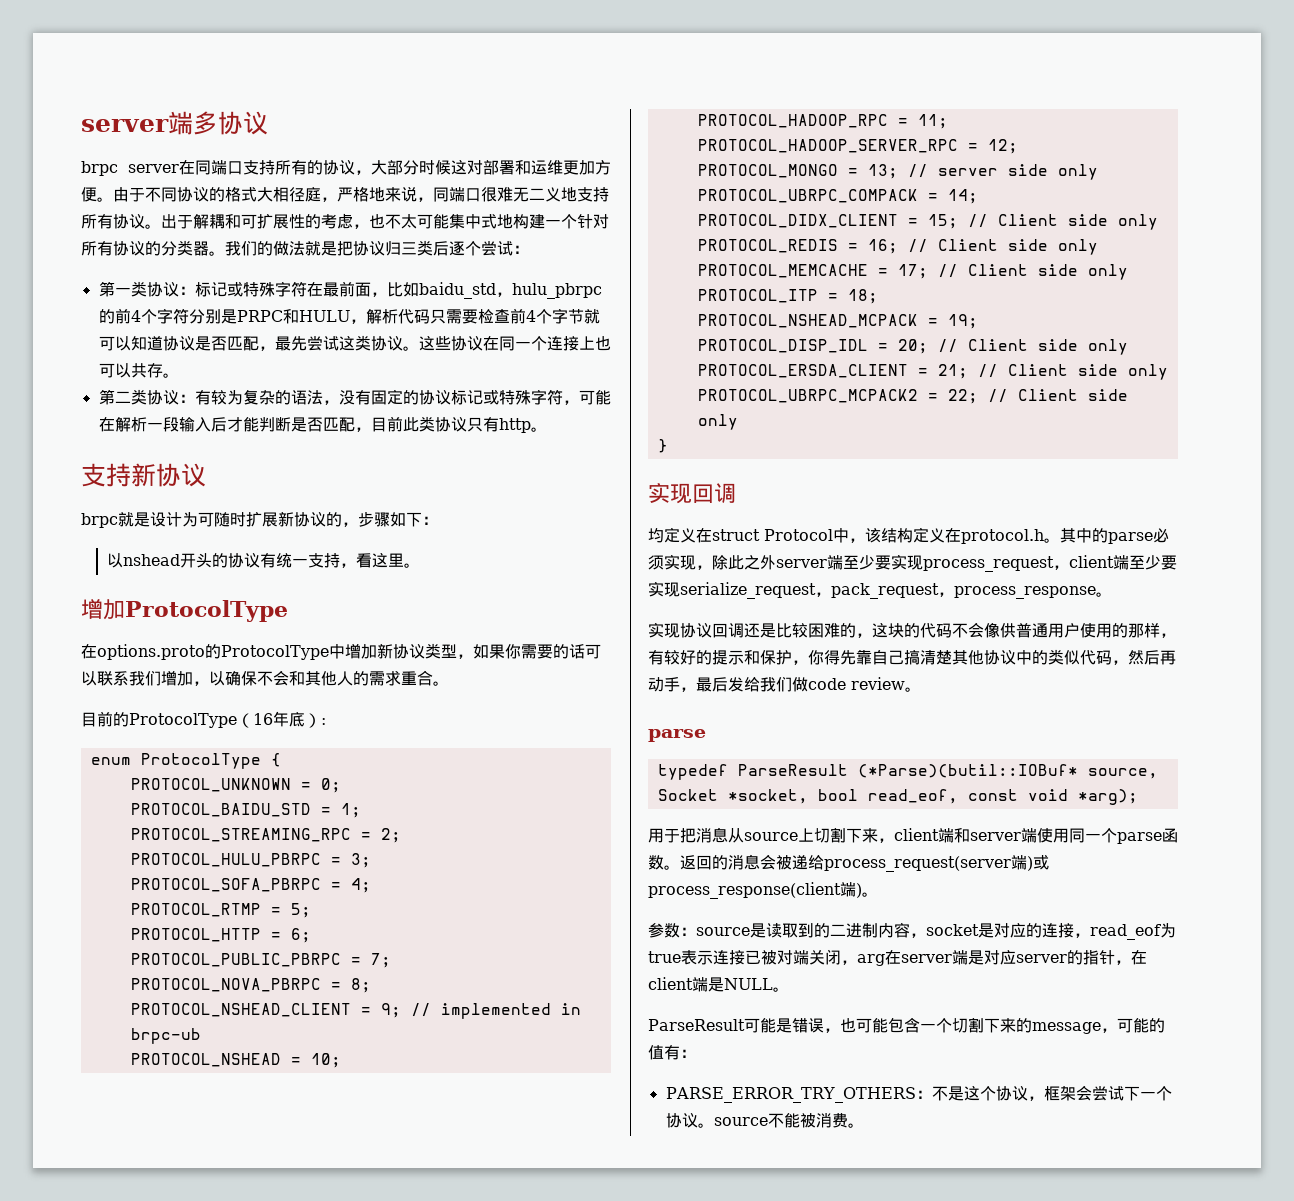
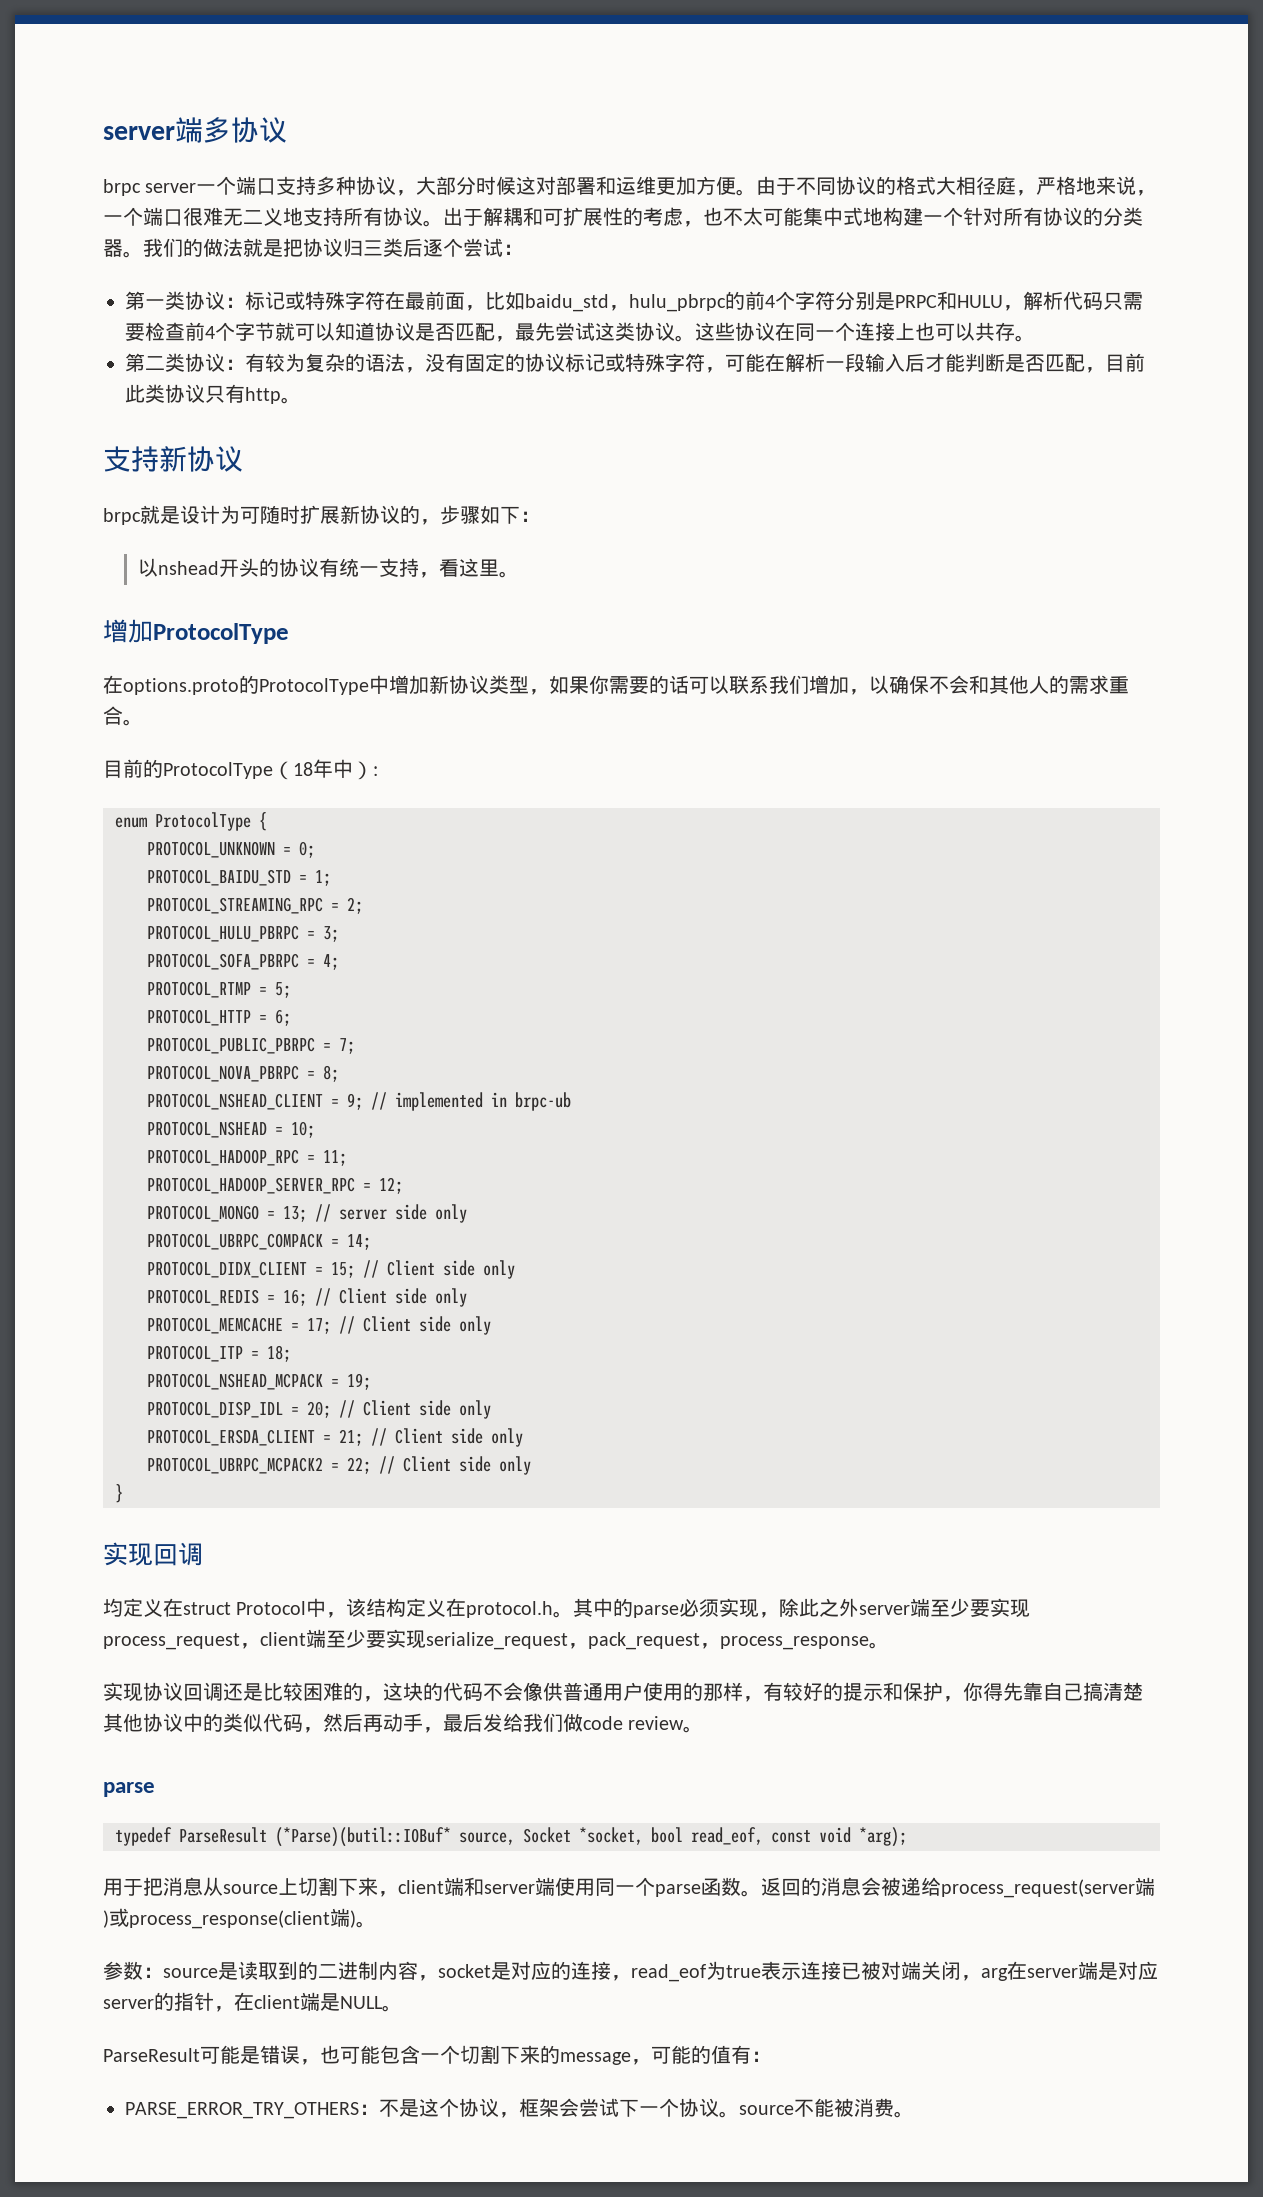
[179,160,211,175] 在同 -> [196,176,237,195] 一个
[275,160,323,175] 所有的 -> [316,176,357,195] 多种
[433,187,449,202] 同 -> [103,207,143,226] 一个
[253,711,305,727] 16年底 -> [293,759,353,778] 18年中

